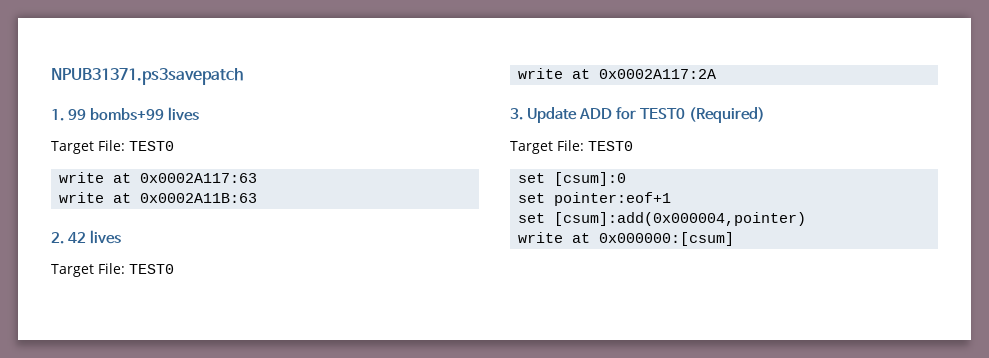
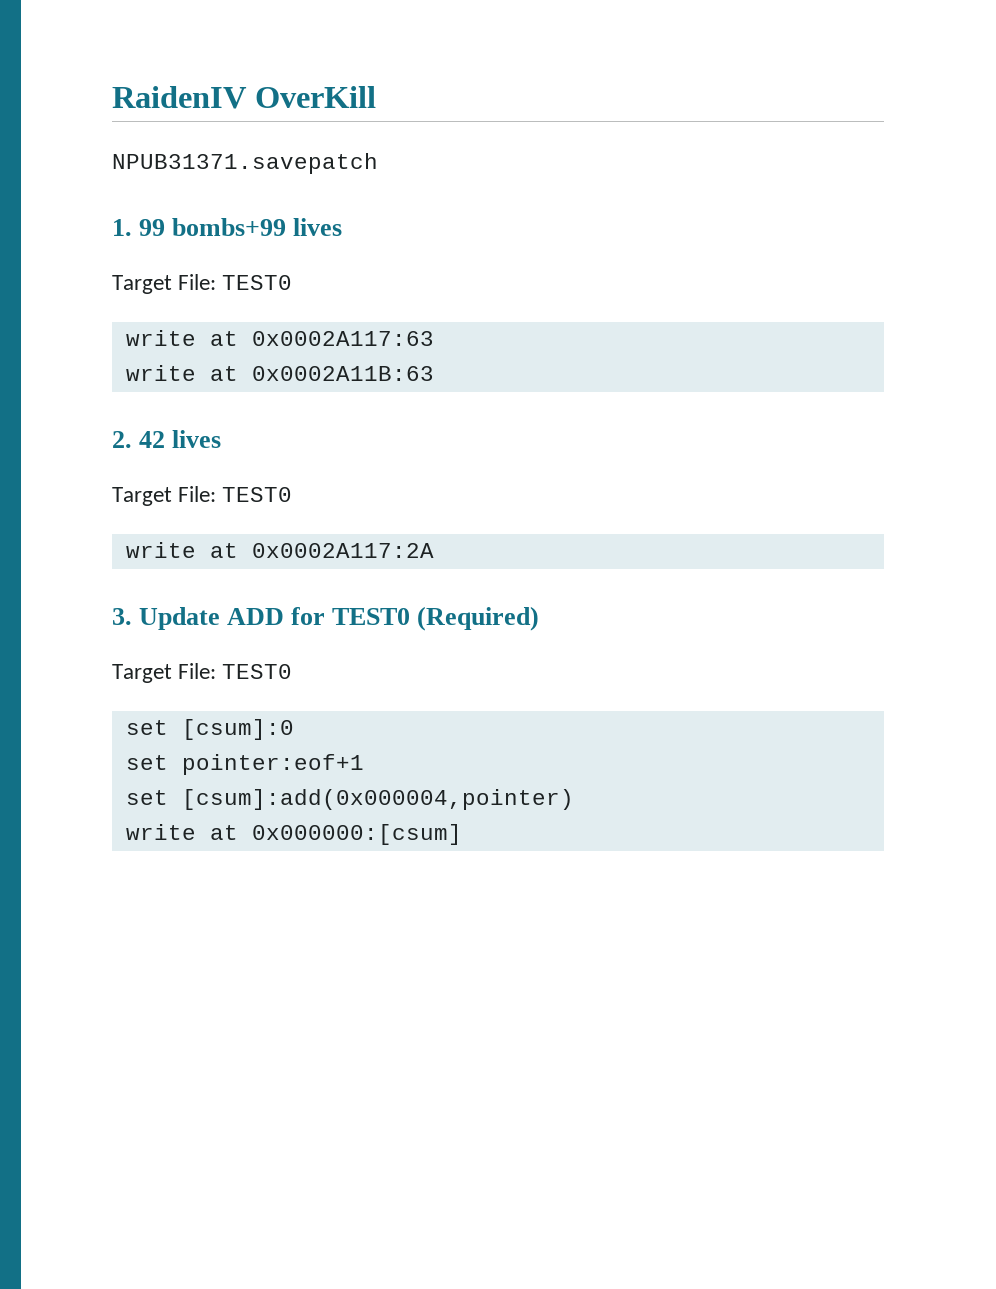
[51,68,243,85] NPUB31371.ps3savepatch -> [112,86,376,109] [112,153,378,174] RaidenIV OverKill // NPUB31371.savepatch

